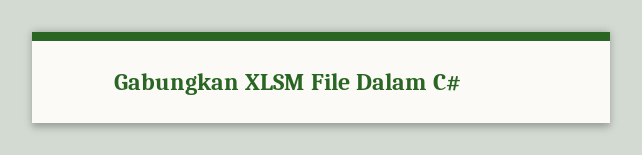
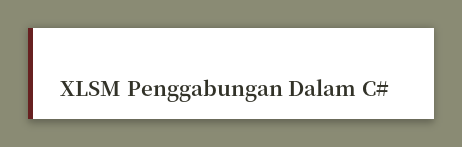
[114,73,350,95] Gabungkan XLSM File -> [60,79,283,102] XLSM Penggabungan

